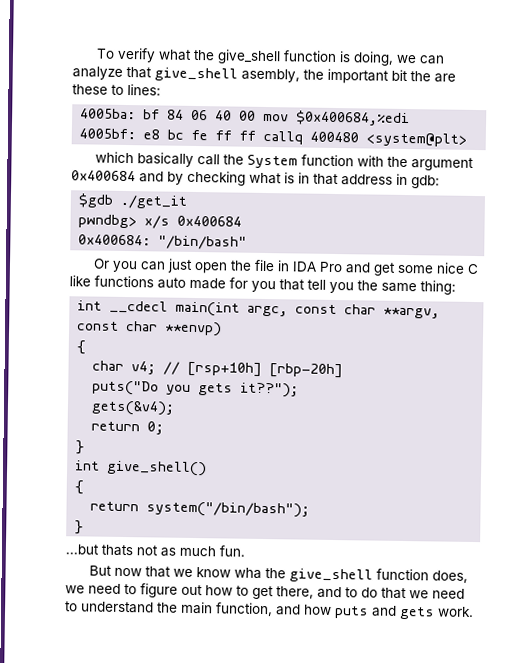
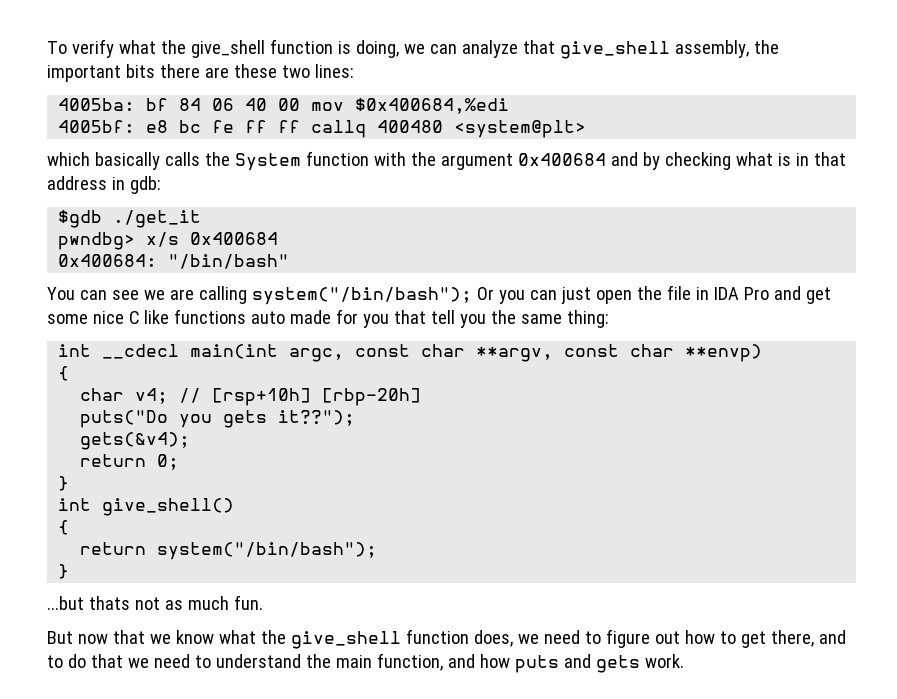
[241,68,300,83] asembly, -> [674,40,749,58] assembly,
[391,69,431,82] bit the -> [125,64,200,78] bits there
[111,84,124,95] to -> [281,65,310,78] two
[196,154,220,166] call -> [164,152,200,166] calls
(248, 242) none -> [47,286,472,305] You can see we are calling system("/bin/bash");
[233,567,262,579] wha -> [218,630,256,644] what

